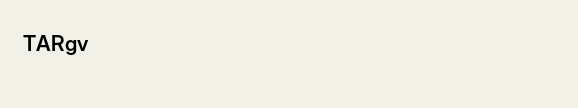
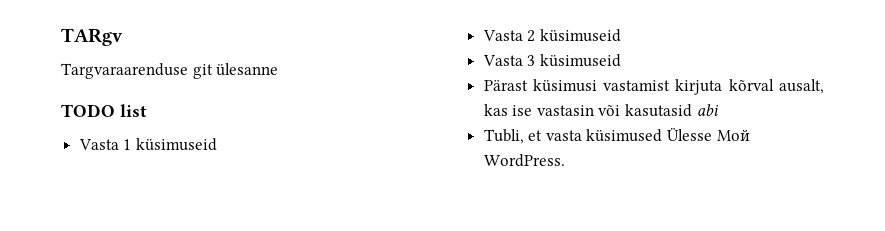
(89, 45) none -> [61,63,279,79] [61,104,147,117] [78,138,217,151] [482,29,621,42] [482,54,621,67] [483,79,824,95] [483,104,719,117] [483,128,750,144] [483,154,565,167] // Targvaraarenduse git ülesanne // TODO list // Vasta 1 küsimuseid // Vasta 2 küsimuseid // Vasta 3 küsimuseid // Pärast küsimusi vastamist kirjuta kõrval ausalt, kas ise vastasin või kasutasid abi // Tubli, et vasta küsimused Ülesse Мой WordPress.

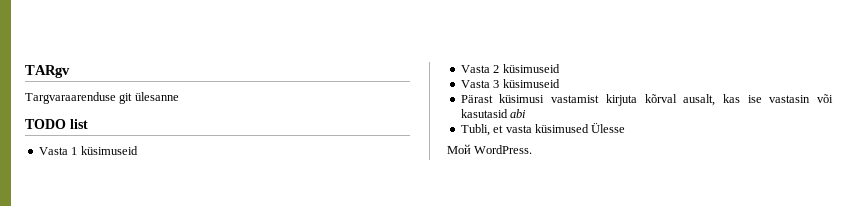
(713, 134) none -> (626, 128) //

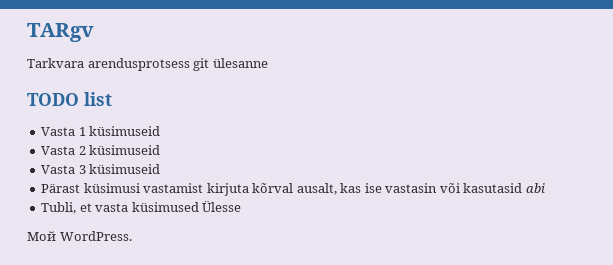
[25,92,116,104] Targvaraarenduse -> [27,58,190,71] Tarkvara arendusprotsess

